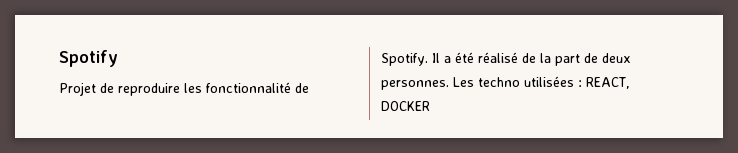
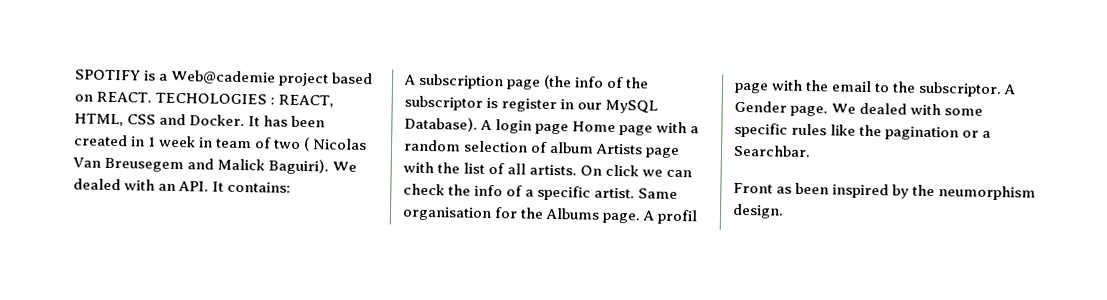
[59,50,118,67] [59,82,309,96] [381,52,631,66] [381,76,630,90] [381,101,430,111] Spotify // Projet de reproduire les fonctionnalité de Spotify. Il a été réalisé de la part de deux personnes. Les techno utilisées : REACT, DOCKER -> [75,69,374,87] [74,91,335,108] [74,113,326,128] [74,134,368,152] [72,157,358,175] [73,178,292,193] [404,73,650,90] [404,95,659,114] [404,116,700,136] [403,139,681,159] [403,161,693,178] [403,183,679,201] [402,206,699,225] [734,79,1017,98] [734,100,984,117] [734,122,992,141] [733,144,811,158] [733,182,1037,201] [732,203,784,219] SPOTIFY is a Web@cademie project based on REACT. TECHOLOGIES : REACT, HTML, CSS and Docker. It has been created in 1 week in team of two ( Nicolas Van Breusegem and Malick Baguiri). We dealed with an API. It contains: // A subscription page (the info of the subscriptor is register in our MySQL Database). A login page Home page with a random selection of album Artists page with the list of all artists. On click we can check the info of a specific artist. Same organisation for the Albums page. A profil page with the email to the subscriptor. A Gender page. We dealed with some specific rules like the pagination or a Searchbar. // Front as been inspired by the neumorphism design.

